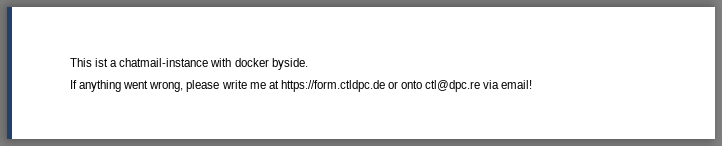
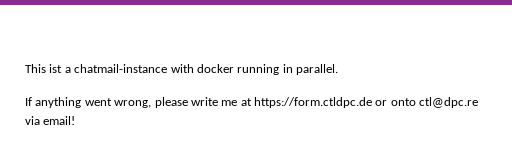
[271,58,308,70] byside. -> [237,64,338,75] running in parallel.

